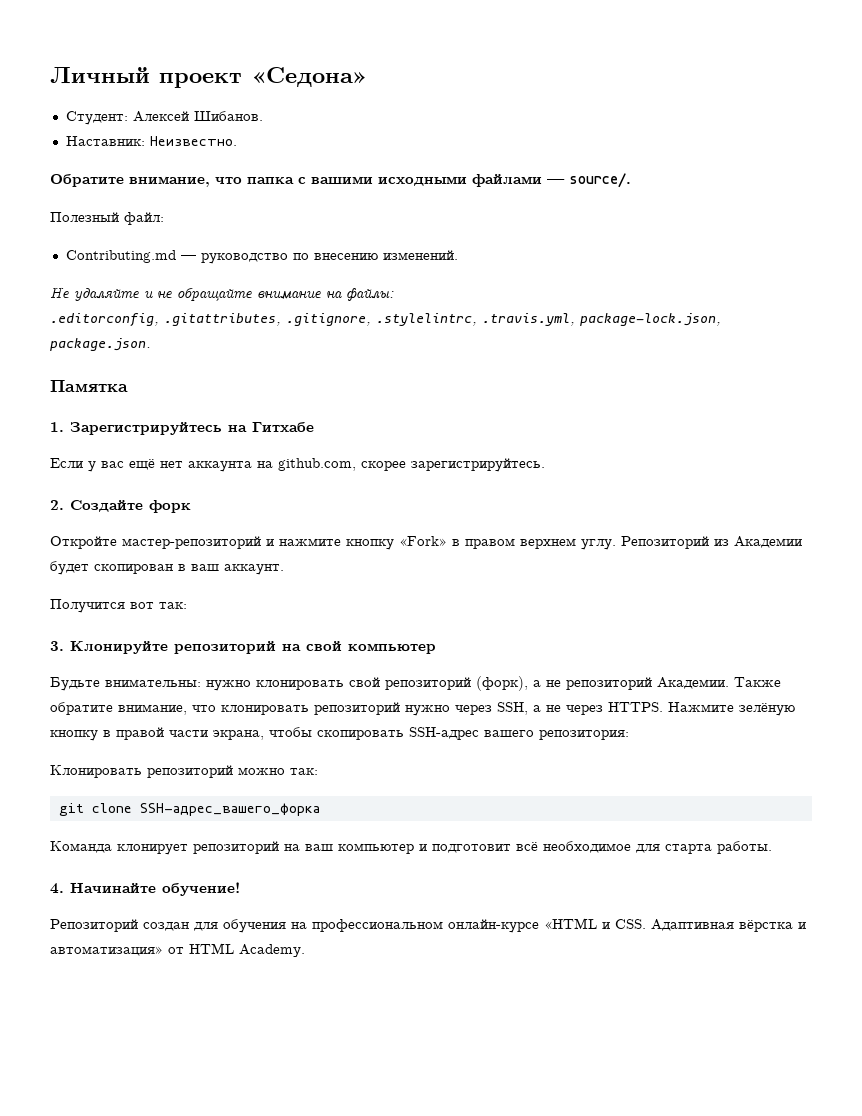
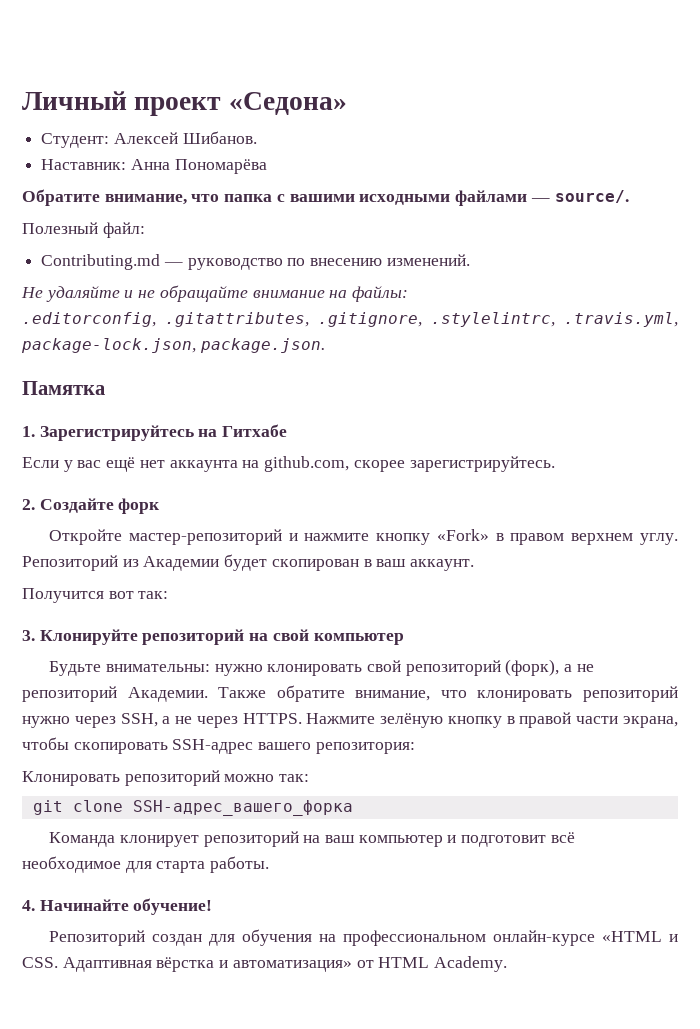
[149,136,237,146] Неизвестно. -> [130,159,267,174] Анна Пономарёва

